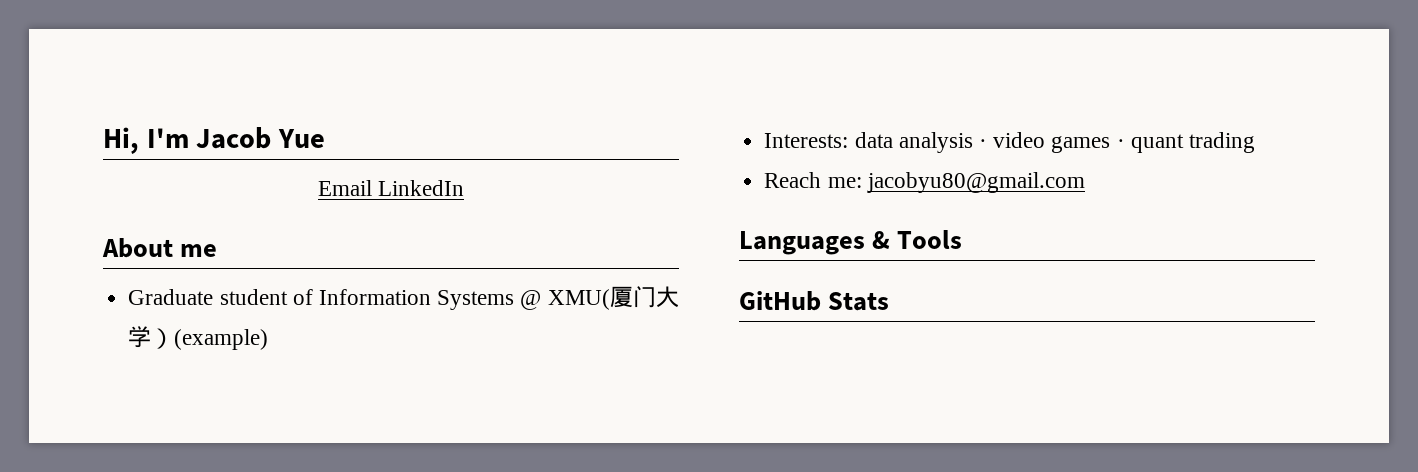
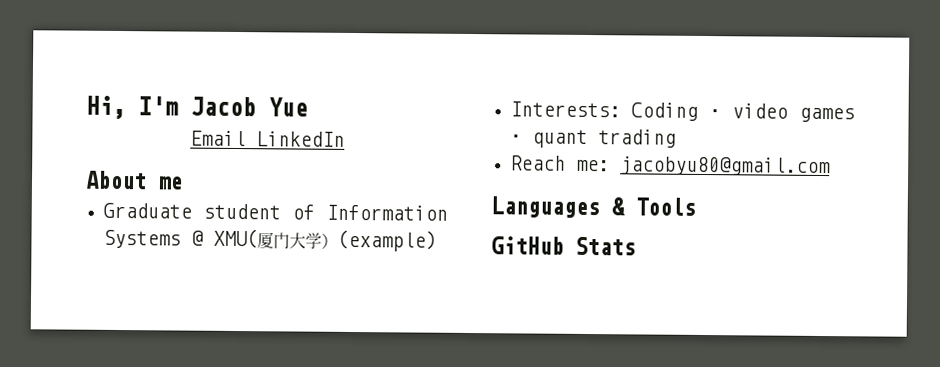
[854,132,973,153] data analysis -> [631,102,699,121] Coding

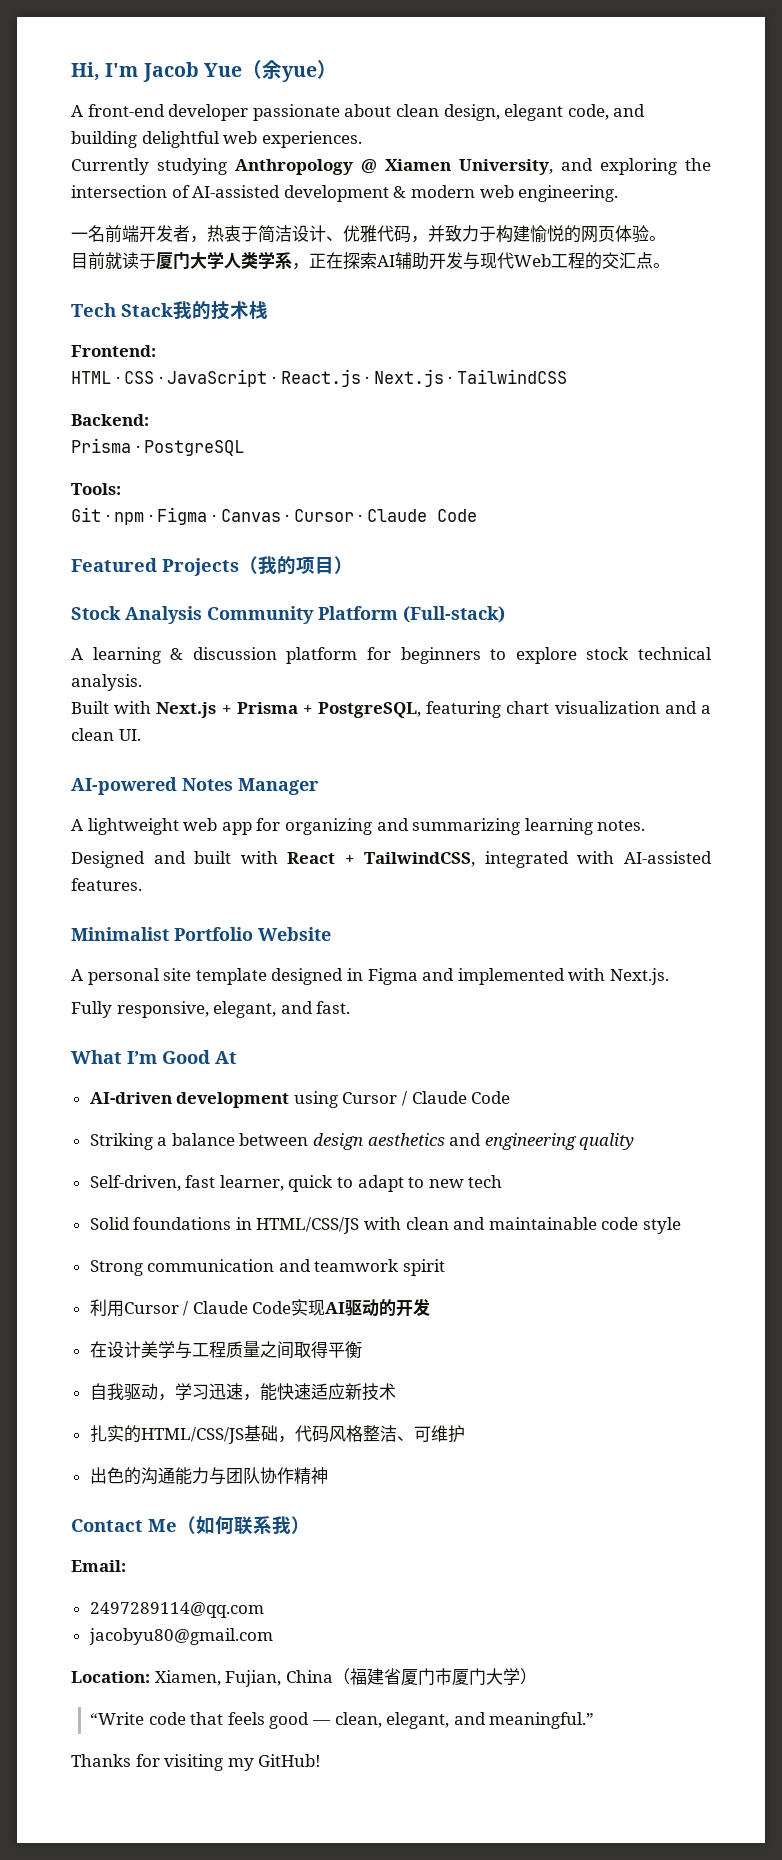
[190,130,345,147] [85,170,183,190] [102,202,448,221] [102,228,437,252] [509,101,855,123] [509,129,676,149] [509,155,831,177] [491,196,696,219] [491,236,636,256] // Email LinkedIn // About me // Graduate student of Information Systems @ XMU(厦门大学）(example) // Interests: Coding · video games · quant trading // Reach me: jacobyu80@gmail.com // Languages & Tools // GitHub Stats -> [241,60,337,82] [71,104,646,121] [71,131,362,148] [71,158,711,175] [71,185,619,202] [71,225,666,243] [71,251,670,270] [71,301,268,320] [71,345,156,357] [71,369,567,387] [71,414,149,426] [71,438,245,456] [71,483,121,495] [71,507,477,525] [71,556,353,576] [71,606,505,624] [71,647,713,664] [71,674,142,691] [71,701,711,718] [71,728,141,741] [71,777,319,795] [71,818,646,835] [71,851,712,868] [71,878,142,891] [71,927,331,941] [71,968,669,985] [71,1001,351,1018] [71,1050,237,1064] [89,1091,511,1108] [89,1133,635,1150] [89,1175,503,1192] [89,1217,682,1234] [89,1259,446,1276] [89,1298,431,1317] [89,1341,362,1359] [89,1383,396,1401] [89,1425,465,1444] [89,1467,328,1485] [71,1516,310,1535] [71,1560,126,1572] [89,1602,264,1618] [88,1628,273,1645] [71,1668,537,1687] [90,1712,595,1729] [71,1754,322,1771] （余yue） // A front-end developer passionate about clean design, elegant code, and building delightful web experiences. // Currently studying Anthropology @ Xiamen University, and exploring the intersection of AI-assisted development & modern web engineering. // 一名前端开发者，热衷于简洁设计、优雅代码，并致力于构建愉悦的网页体验。 // 目前就读于厦门大学人类学系，正在探索AI辅助开发与现代Web工程的交汇点。 // Tech Stack我的技术栈 // Frontend: // HTML · CSS · JavaScript · React.js · Next.js · TailwindCSS // Backend: // Prisma · PostgreSQL // Tools: // Git · npm · Figma · Canvas · Cursor · Claude Code // Featured Projects（我的项目） // Stock Analysis Community Platform (Full-stack) // A learning & discussion platform for beginners to explore stock technical analysis. // Built with Next.js + Prisma + PostgreSQL, featuring chart visualization and a clean UI. // AI-powered Notes Manager // A lightweight web app for organizing and summarizing learning notes. // Designed and built with React + TailwindCSS, integrated with AI-assisted features. // Minimalist Portfolio Website // A personal site template designed in Figma and implemented with Next.js. // Fully responsive, elegant, and fast. // What I’m Good At // AI-driven development using Cursor / Claude Code // Striking a balance between design aesthetics and engineering quality // Self-driven, fast learner, quick to adapt to new tech // Solid foundations in HTML/CSS/JS with clean and maintainable code style // Strong communication and teamwork spirit // 利用Cursor / Claude Code实现AI驱动的开发 // 在设计美学与工程质量之间取得平衡 // 自我驱动，学习迅速，能快速适应新技术 // 扎实的HTML/CSS/JS基础，代码风格整洁、可维护 // 出色的沟通能力与团队协作精神 // Contact Me（如何联系我） // Email: // 2497289114@qq.com // jacobyu80@gmail.com // Location: Xiamen, Fujian, China（福建省厦门市厦门大学） // “Write code that feels good — clean, elegant, and meaningful.” // Thanks for visiting my GitHub!

